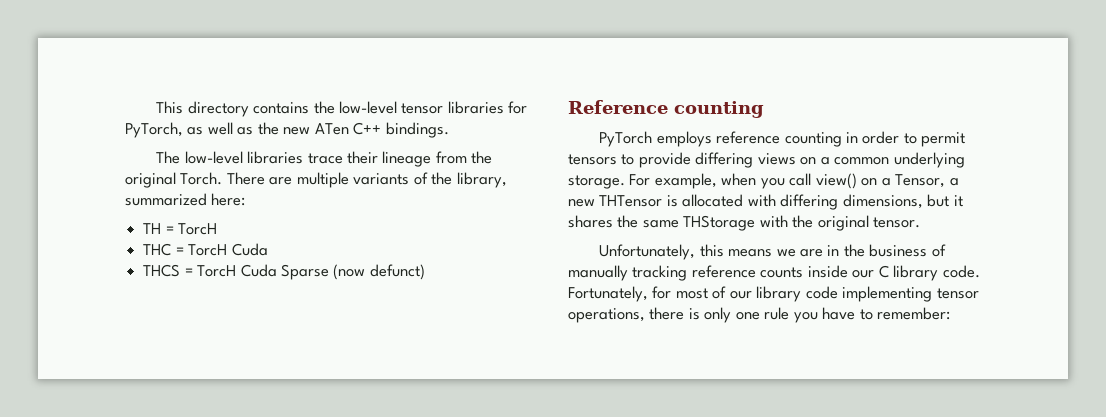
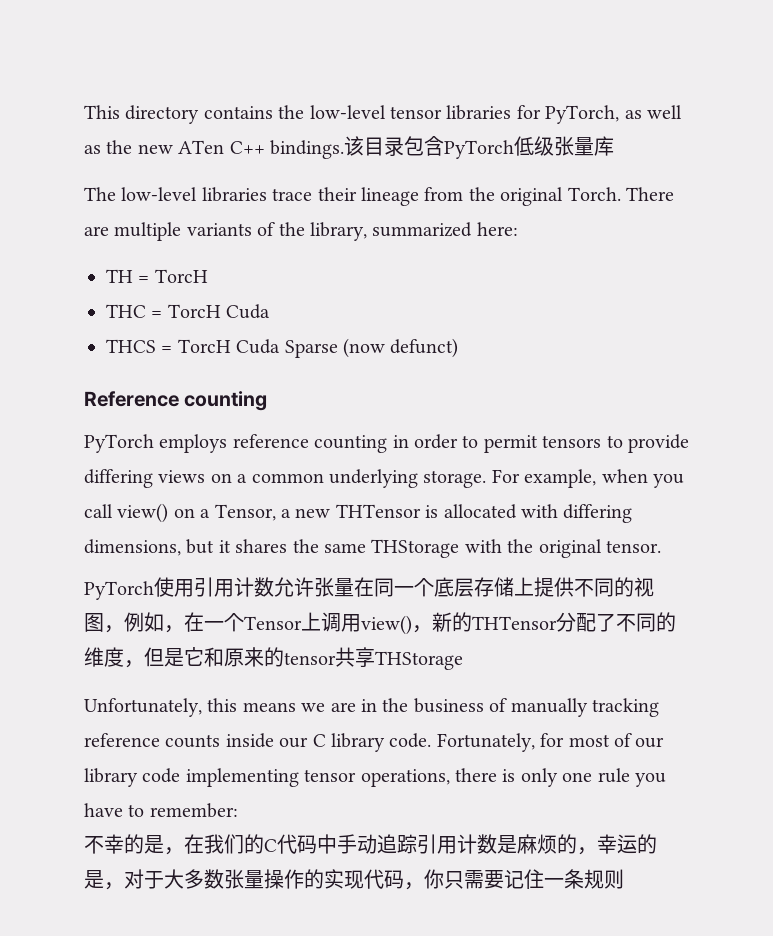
(449, 130) none -> [344,136,614,159] 该目录包含PyTorch低级张量库
(921, 222) none -> [84,577,654,600] [84,612,676,635] [84,647,463,670] // PyTorch使用引用计数允许张量在同一个底层存储上提供不同的视图，例如，在一个Tensor上调用view()，新的THTensor分配了不同的维度，但是它和原来的tensor共享THStorage
(951, 313) none -> [84,834,657,855] [84,869,624,890] // 不幸的是，在我们的C代码中手动追踪引用计数是麻烦的，幸运的是，对于大多数张量操作的实现代码，你只需要记住一条规则

